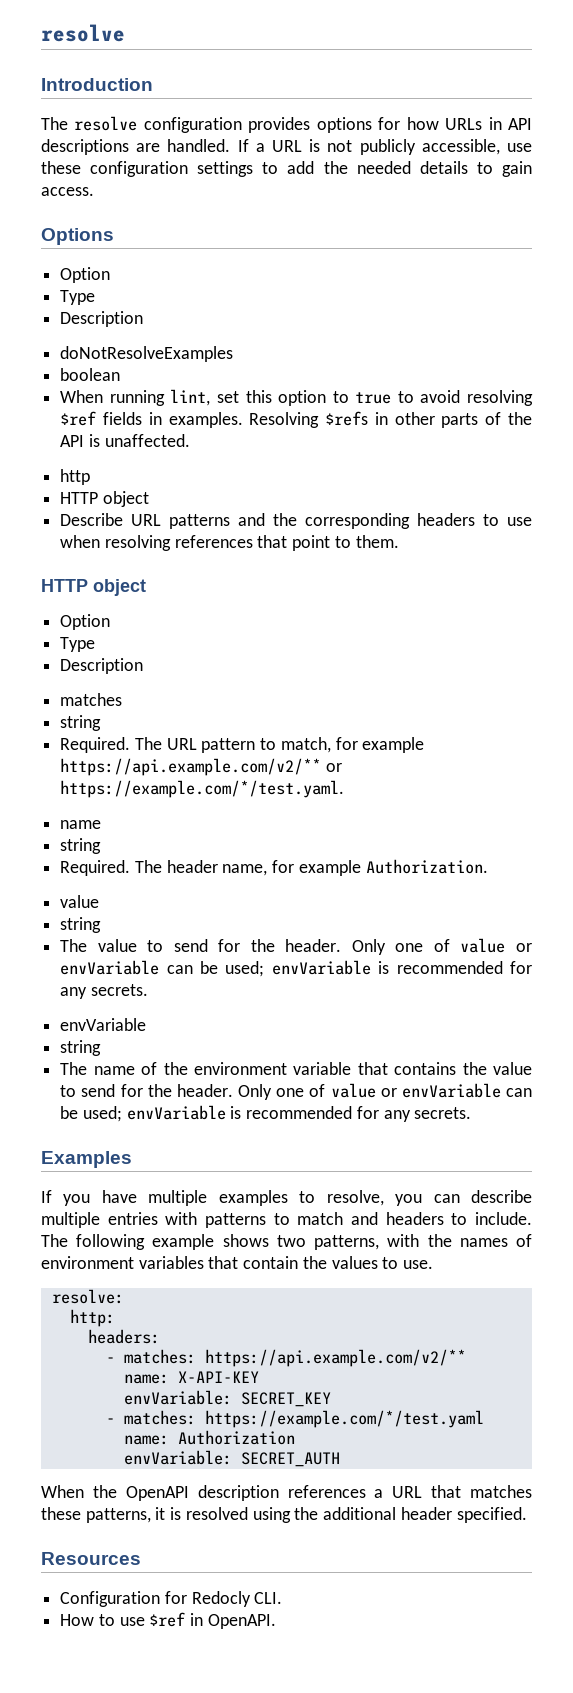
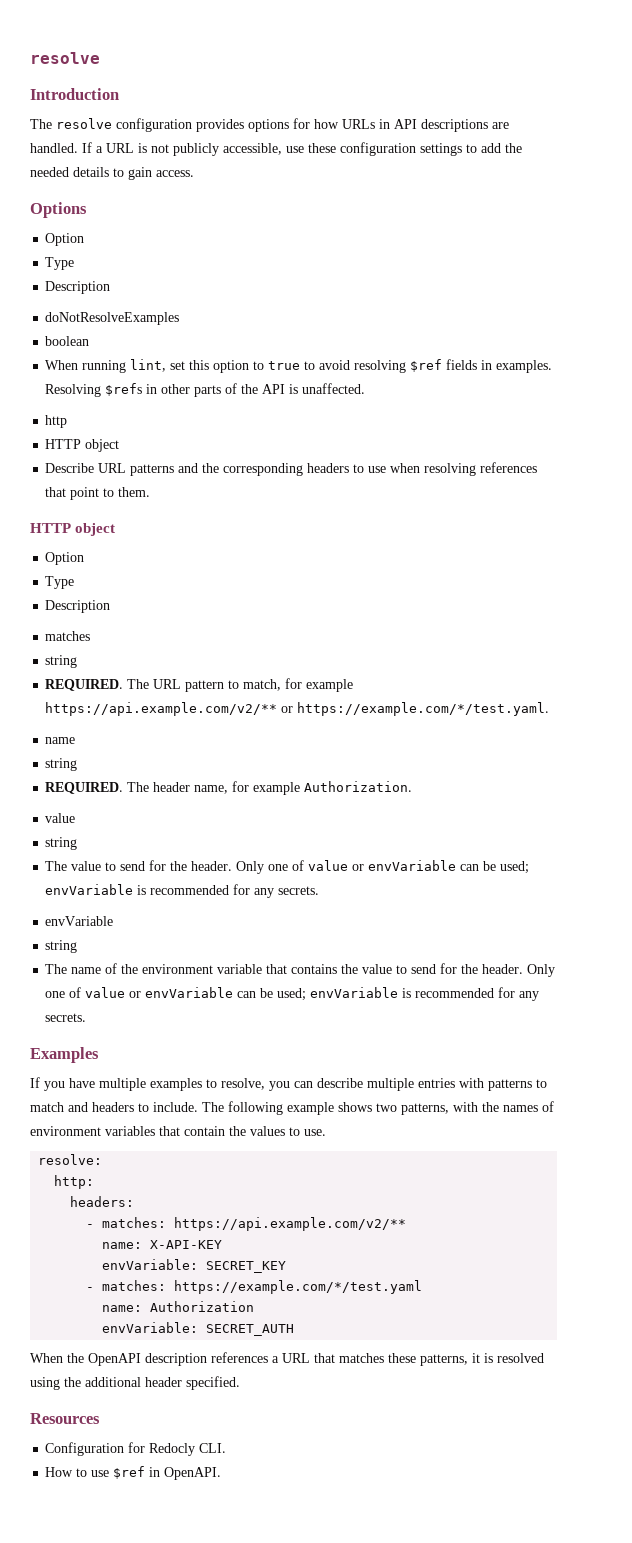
[60,737,131,753] Required. -> [45,679,124,691] REQUIRED.
[60,860,131,876] Required. -> [45,782,124,794] REQUIRED.

